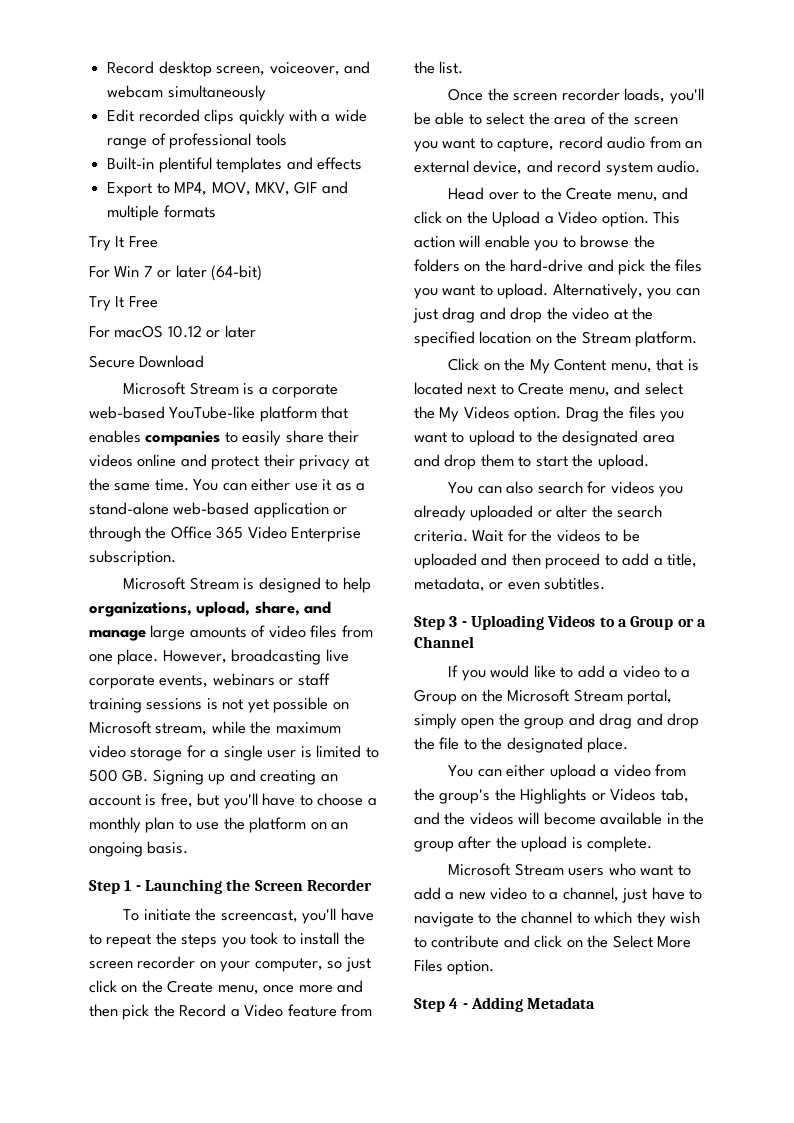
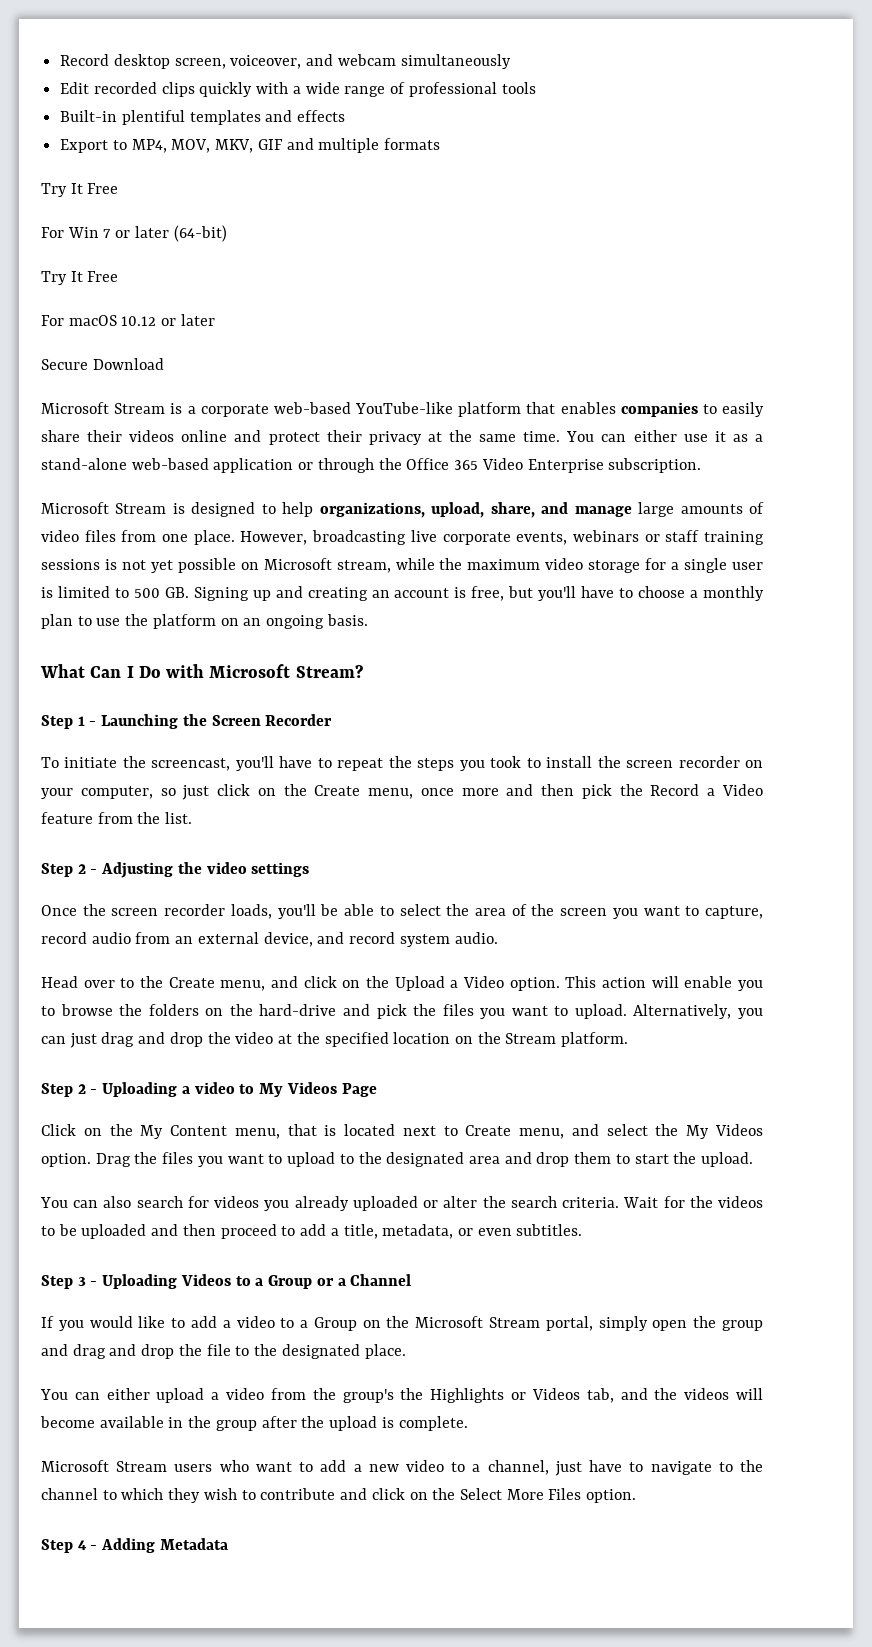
(189, 847) none -> [40,664,363,678] // What Can I Do with Microsoft Stream?
(464, 67) none -> [41,862,310,878] // Step 2 - Adjusting the video settings
(698, 339) none -> [41,1082,377,1097] // Step 2 - Uploading a video to My Videos Page

